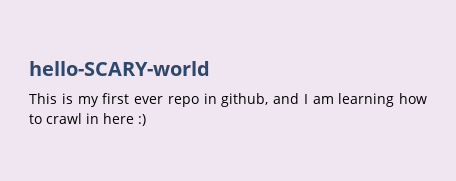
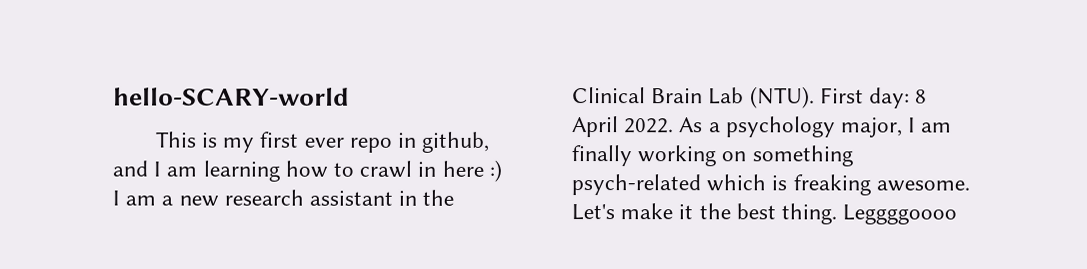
(146, 120) none -> [112,189,455,207] [572,86,928,109] [571,116,953,138] [571,145,853,167] [571,174,970,196] [571,203,958,225] I am a new research assistant in the Clinical Brain Lab (NTU). First day: 8 April 2022. As a psychology major, I am finally working on something psych-related which is freaking awesome. Let's make it the best thing. Leggggoooo

